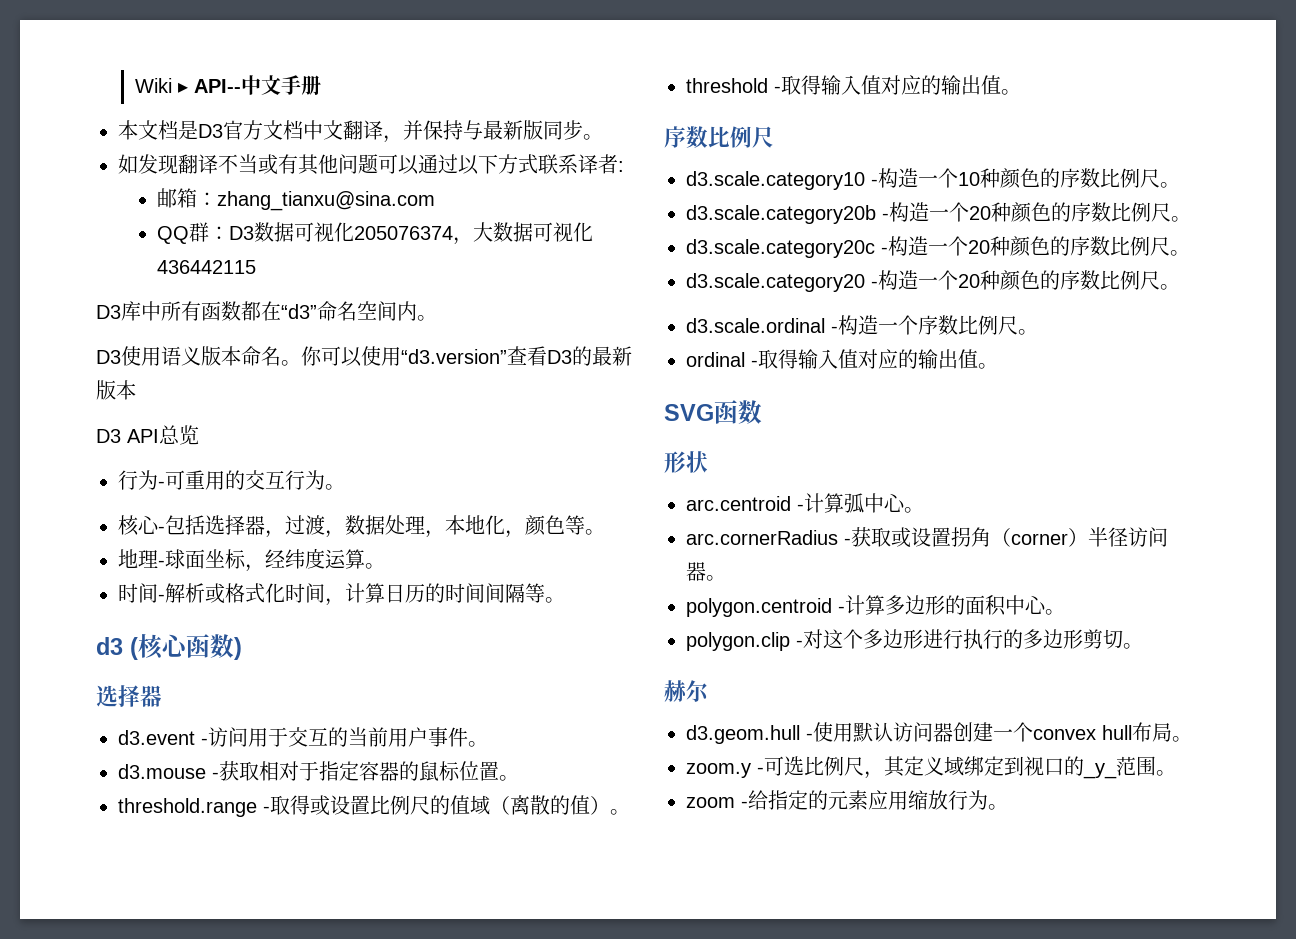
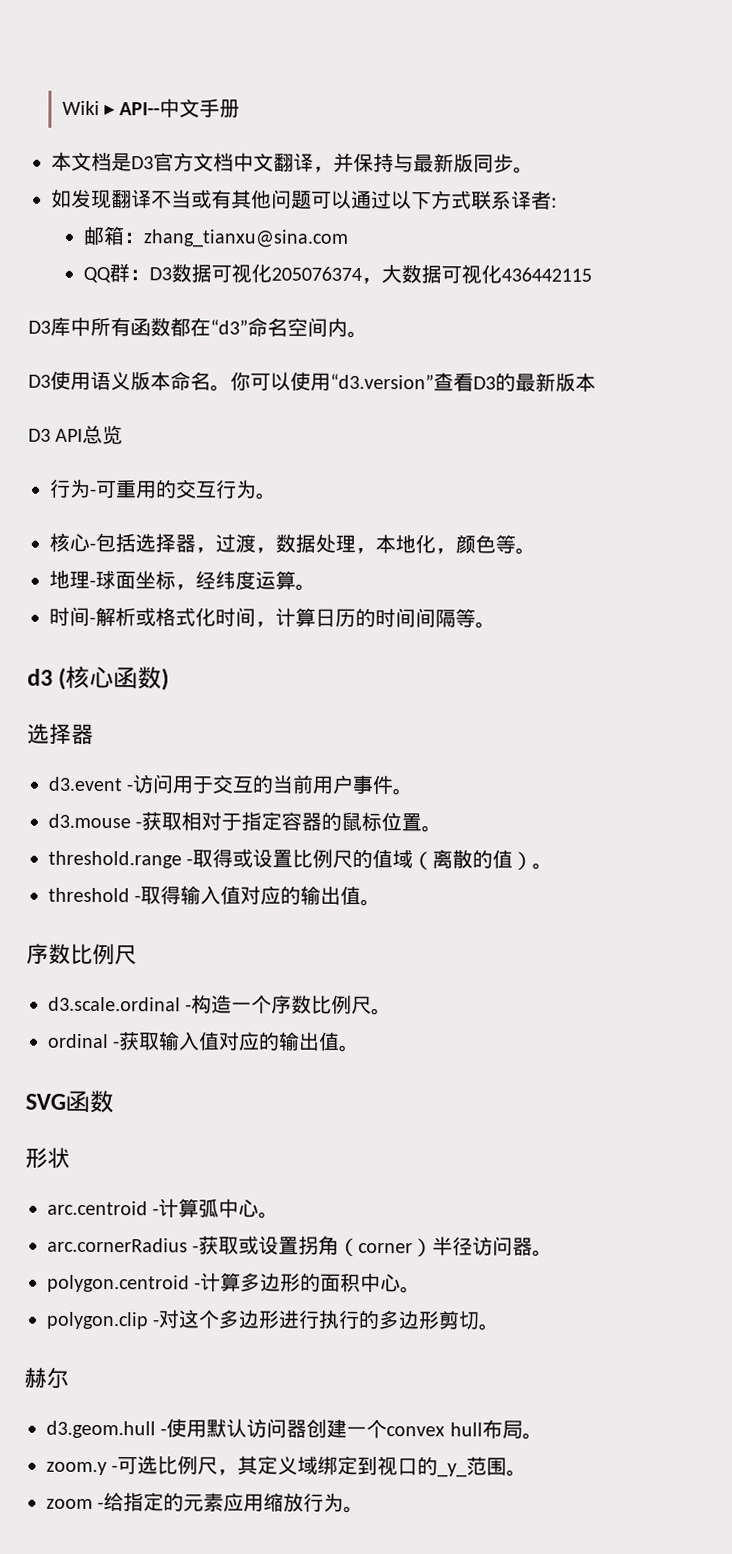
[686,168,1180,190] [686,202,1191,224] [686,236,1190,258] [686,270,1180,292] // d3.scale.category10 -构造一个10种颜色的序数比例尺。 // d3.scale.category20b -构造一个20种颜色的序数比例尺。 // d3.scale.category20c -构造一个20种颜色的序数比例尺。 // d3.scale.category20 -构造一个20种颜色的序数比例尺。 -> (137, 955) none
[758,349,798,369] 取得 -> [118,1031,161,1051] 获取

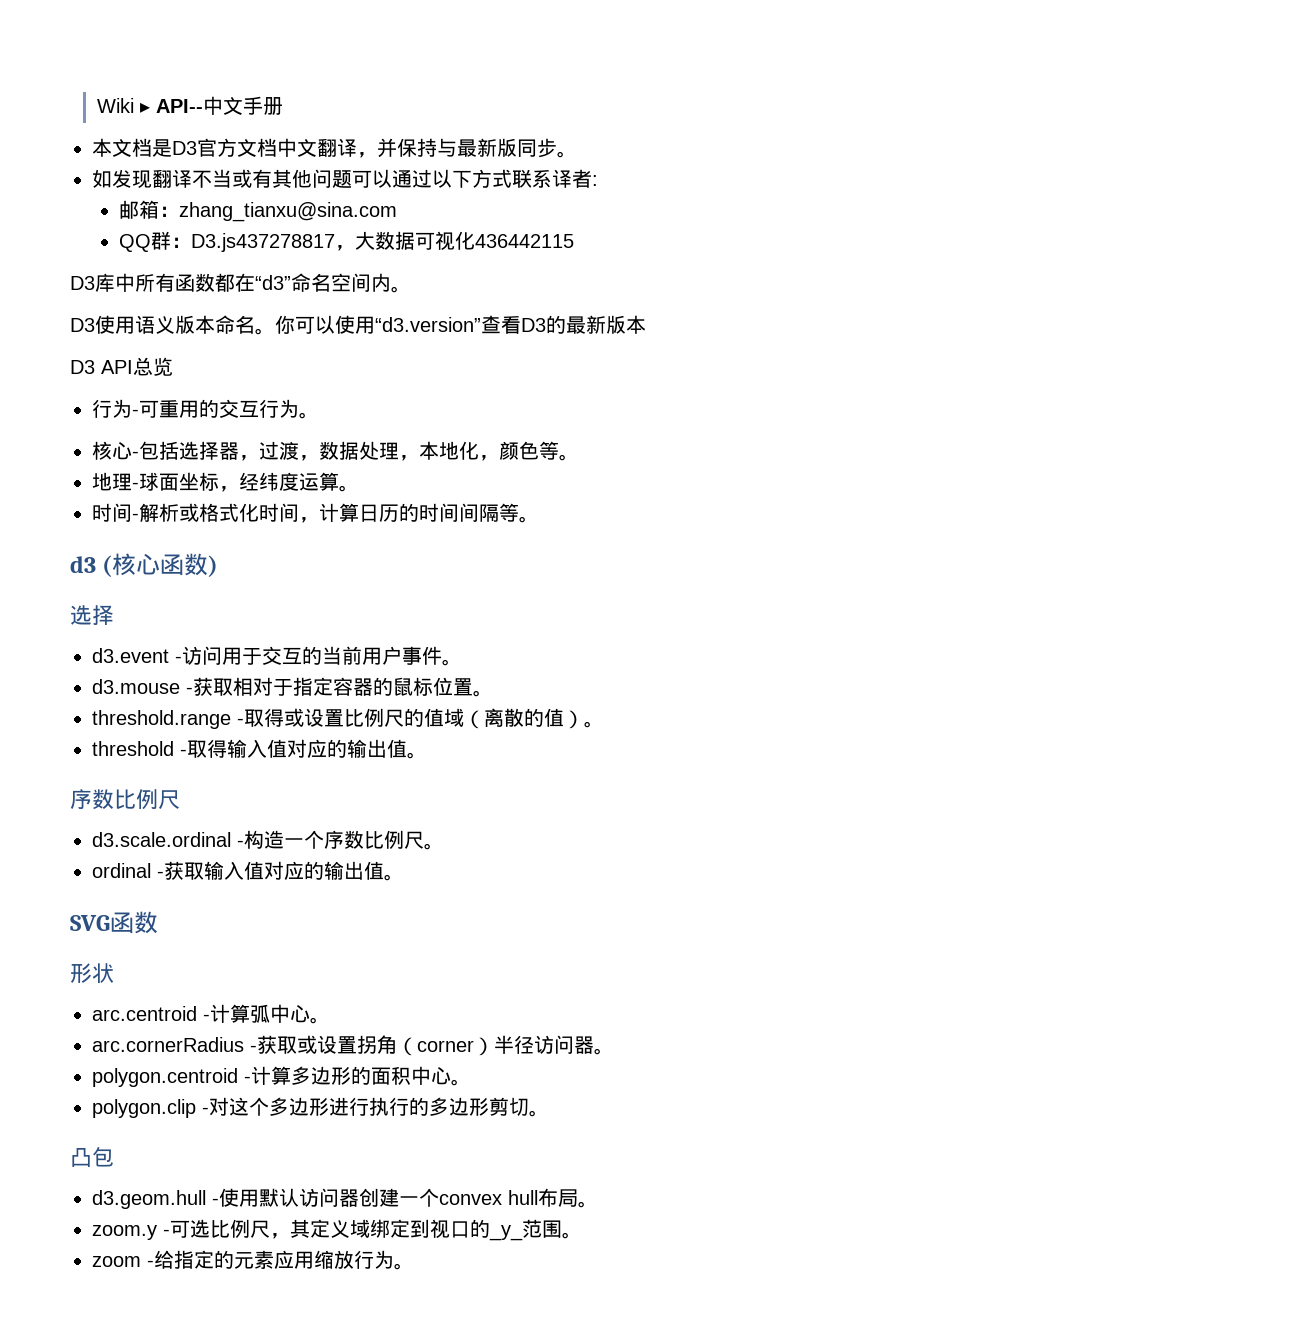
[148,263,362,284] D3数据可视化205076374 -> [190,233,335,252] D3.js437278817
[71,723,94,744] 器 -> (114, 615) none
[24,1367,69,1389] 赫尔 -> [70,1147,114,1167] 凸包

